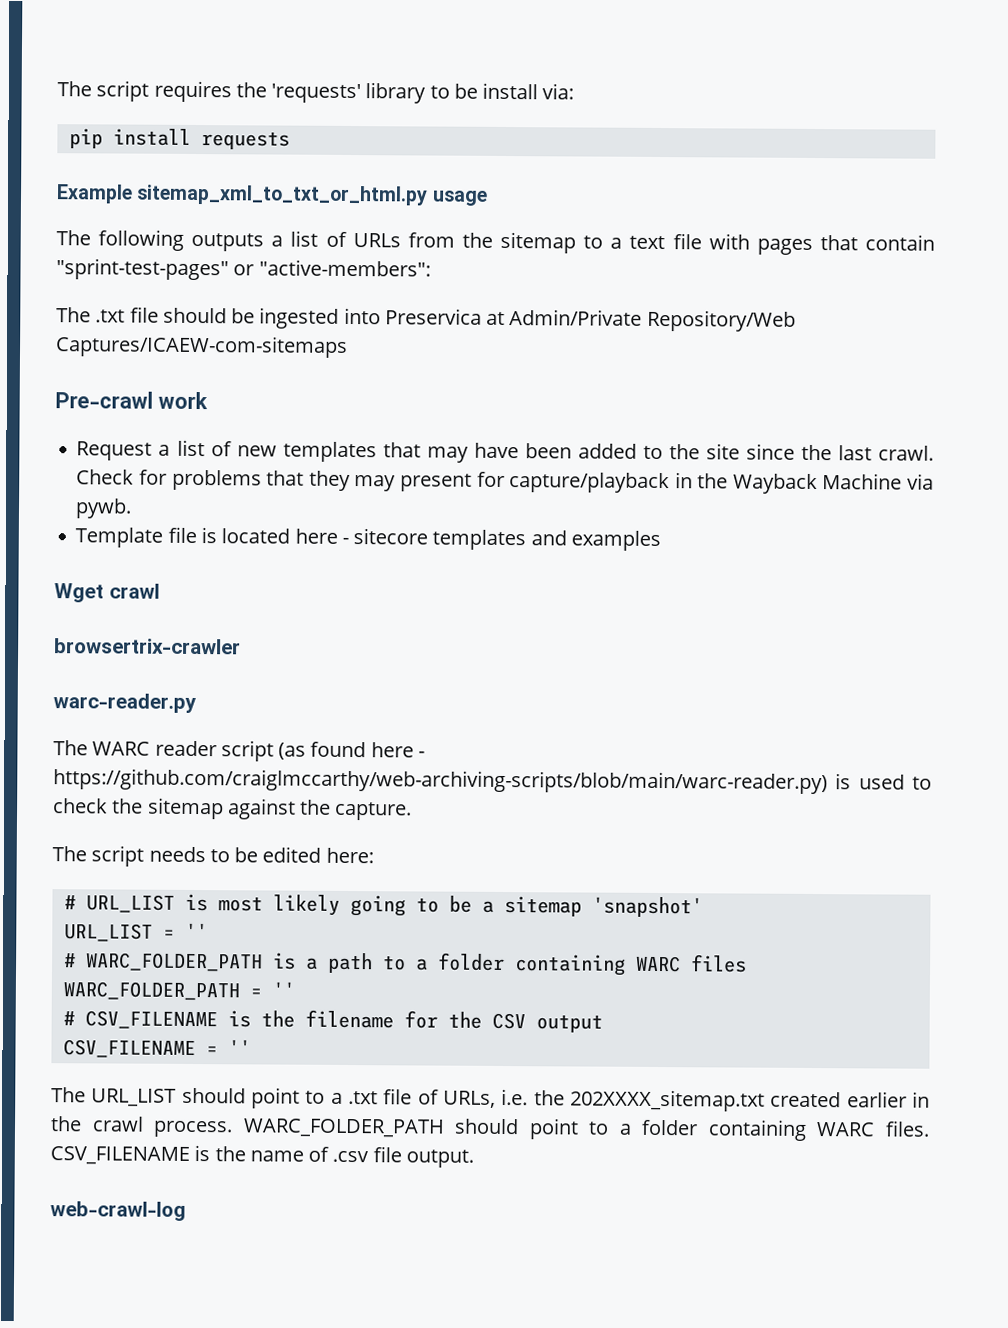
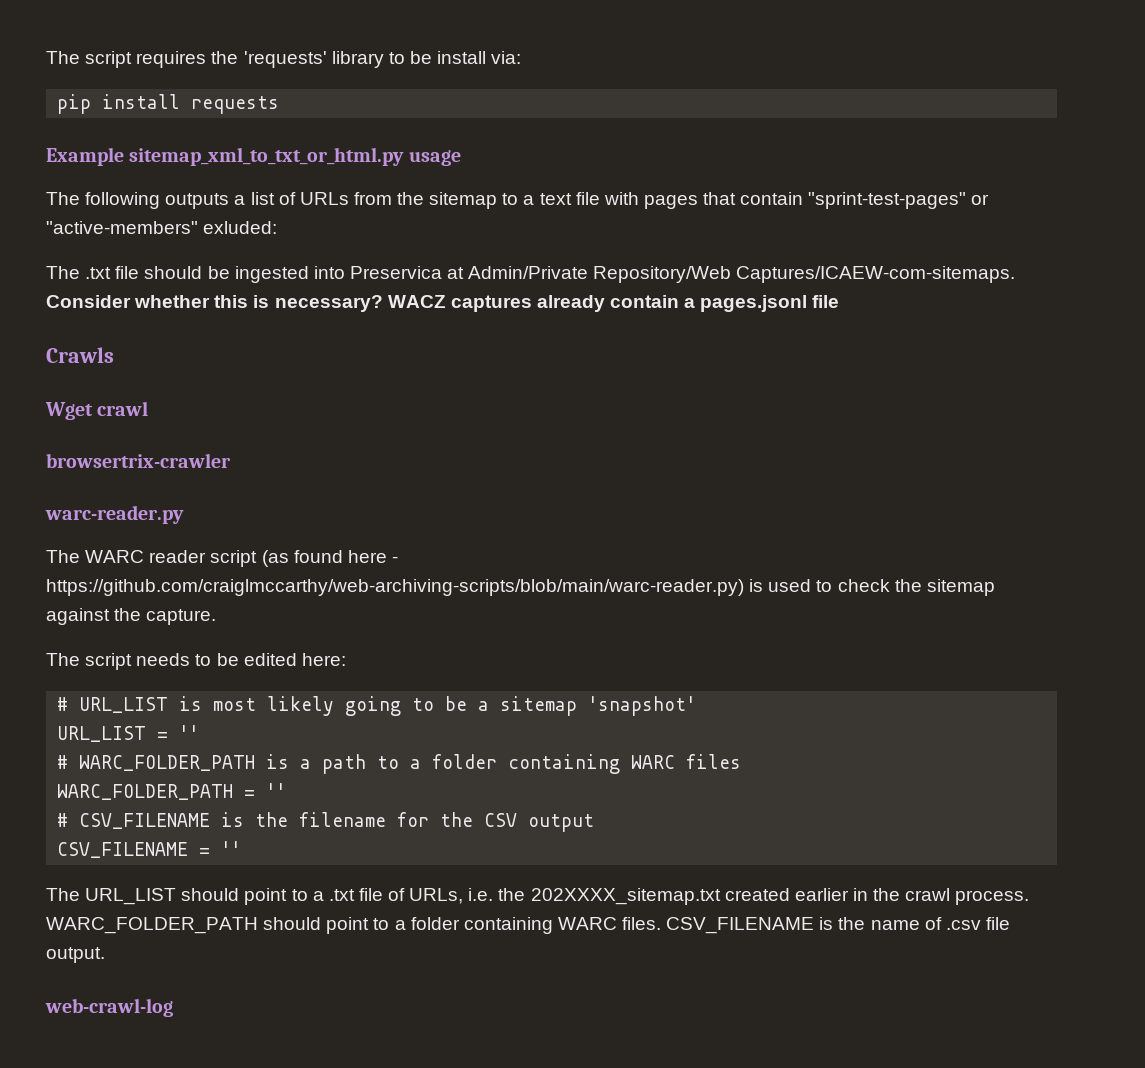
[258,259,431,277] "active-members": -> [46,221,278,234] "active-members" exluded:
[55,335,348,358] [55,391,208,410] [76,439,934,463] [76,469,934,495] [75,498,133,519] [75,526,661,552] Captures/ICAEW-com-sitemaps // Pre-crawl work // Request a list of new templates that may have been added to the site since the last crawl. Check for problems that they may present for capture/playback in the Wayback Machine via pywb. // Template file is located here - sitecore templates and examples -> [736,266,1016,283] [46,295,840,312] [46,347,114,363] Captures/ICAEW-com-sitemaps. Consider whether this is necessary? WACZ captures already contain a pages.jsonl file // Crawls

